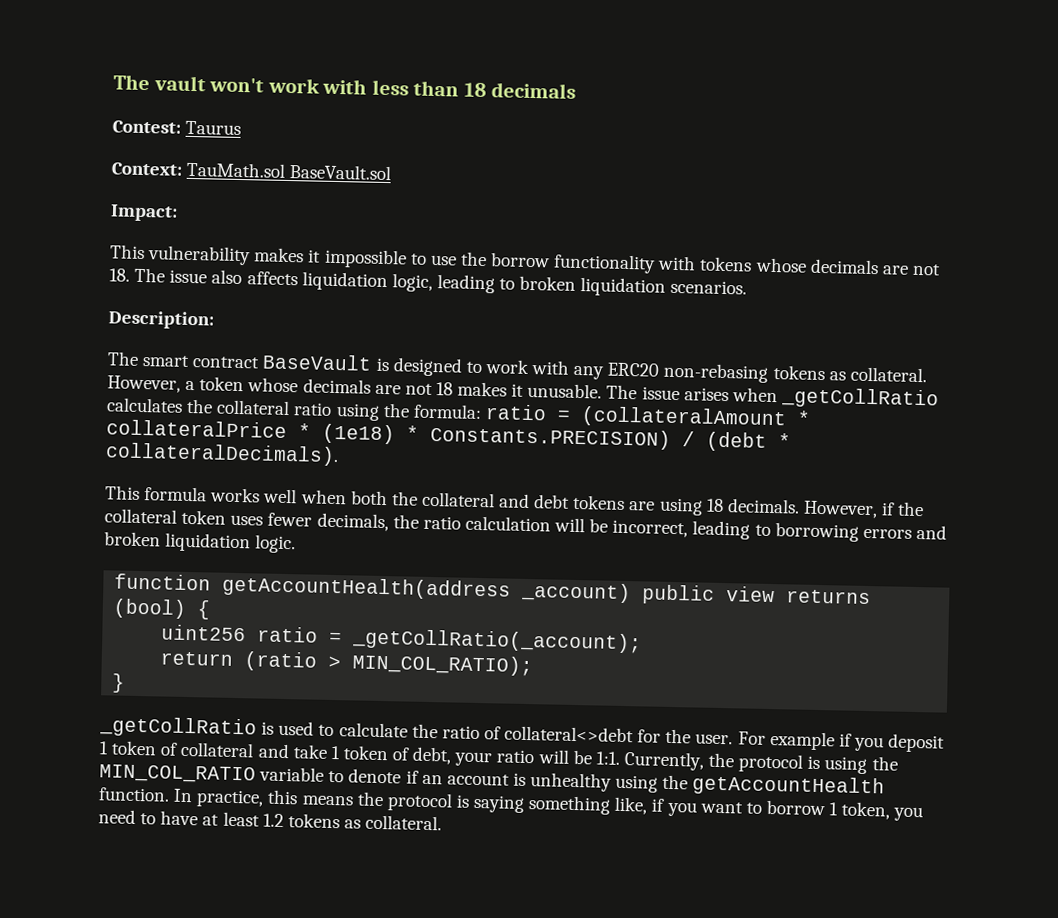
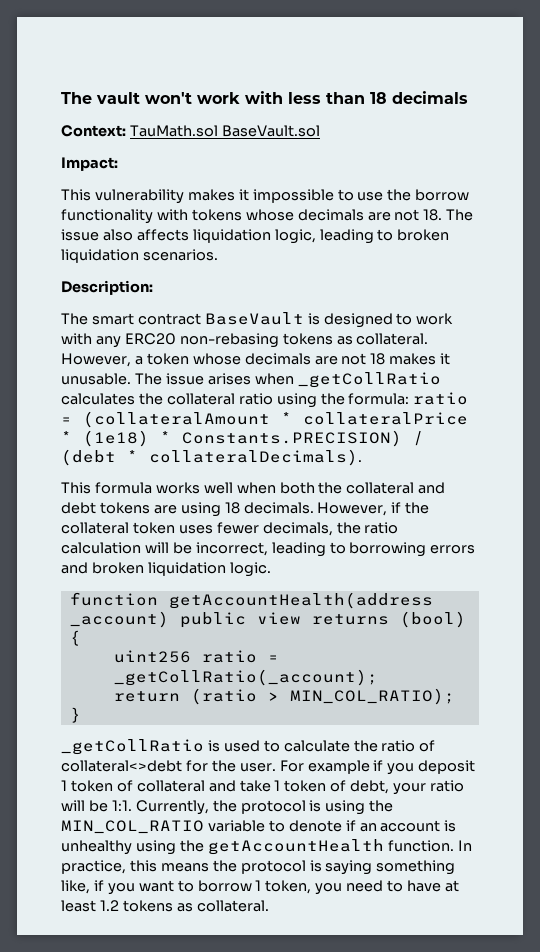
[112,120,242,136] // Contest: Taurus -> (468, 97) none

